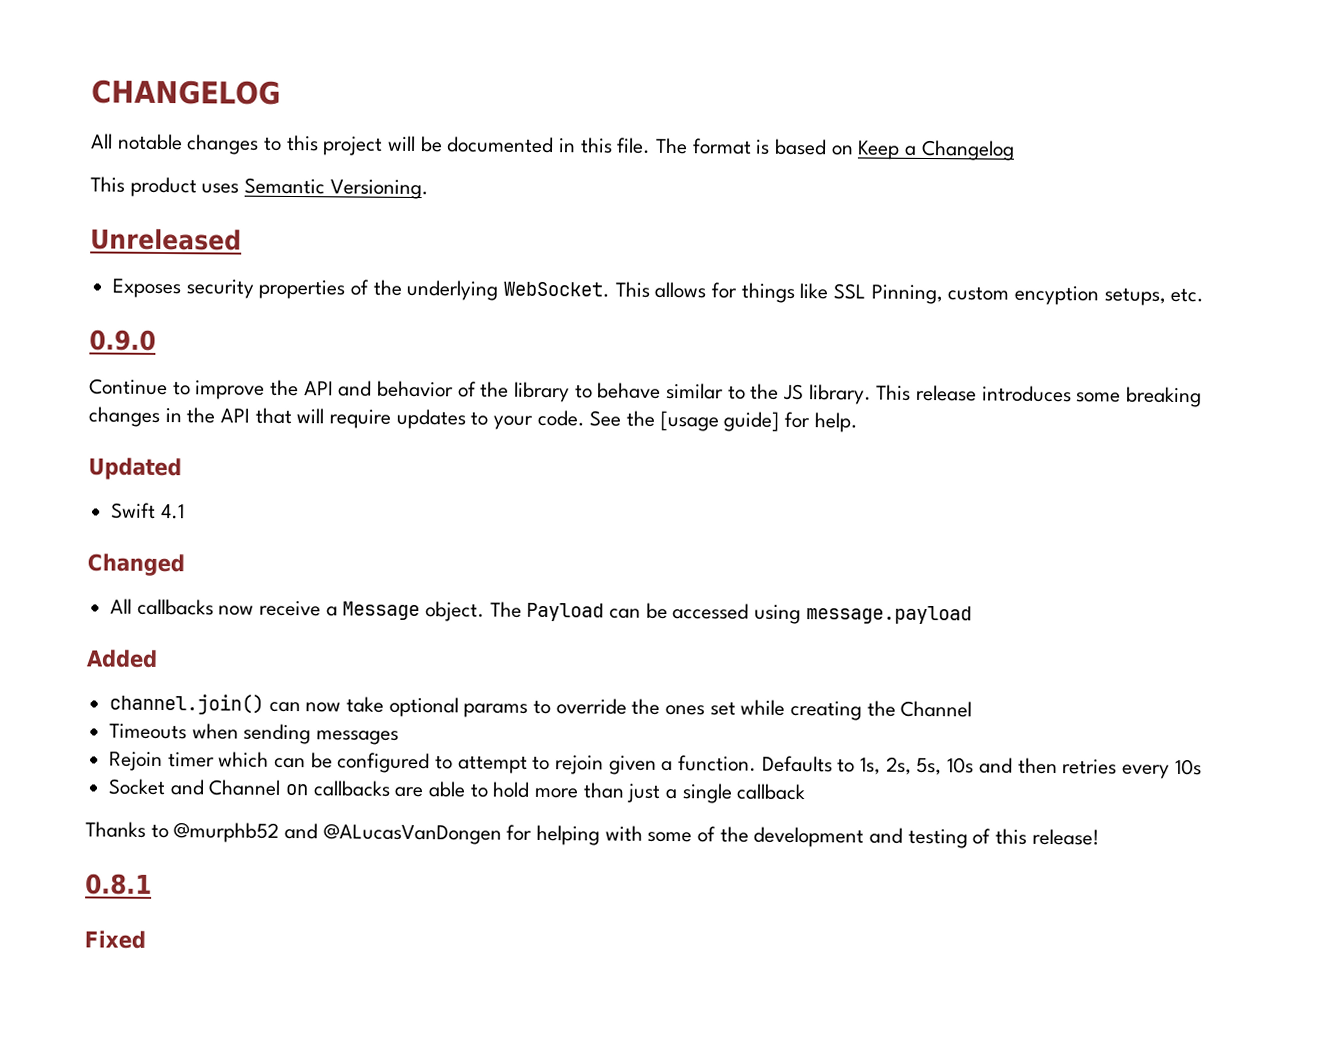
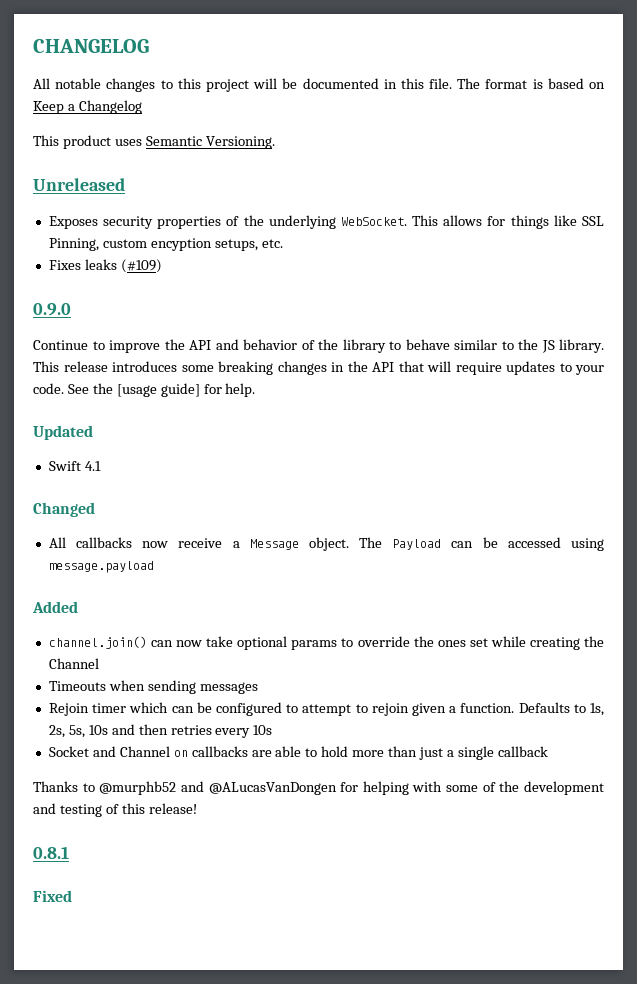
(1205, 295) none -> [48,259,162,273] // Fixes leaks (#109)

